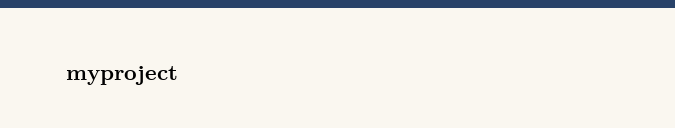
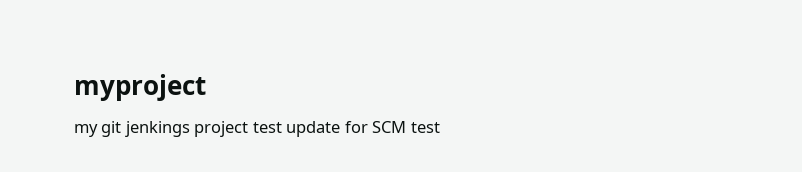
(178, 75) none -> [74,121,440,137] // my git jenkings project test update for SCM test

